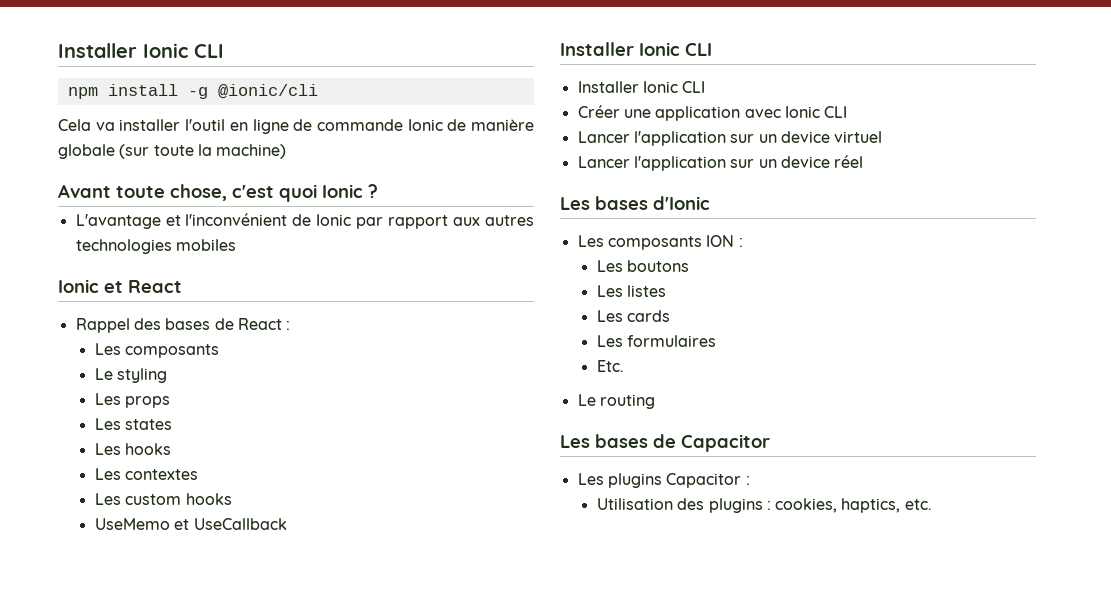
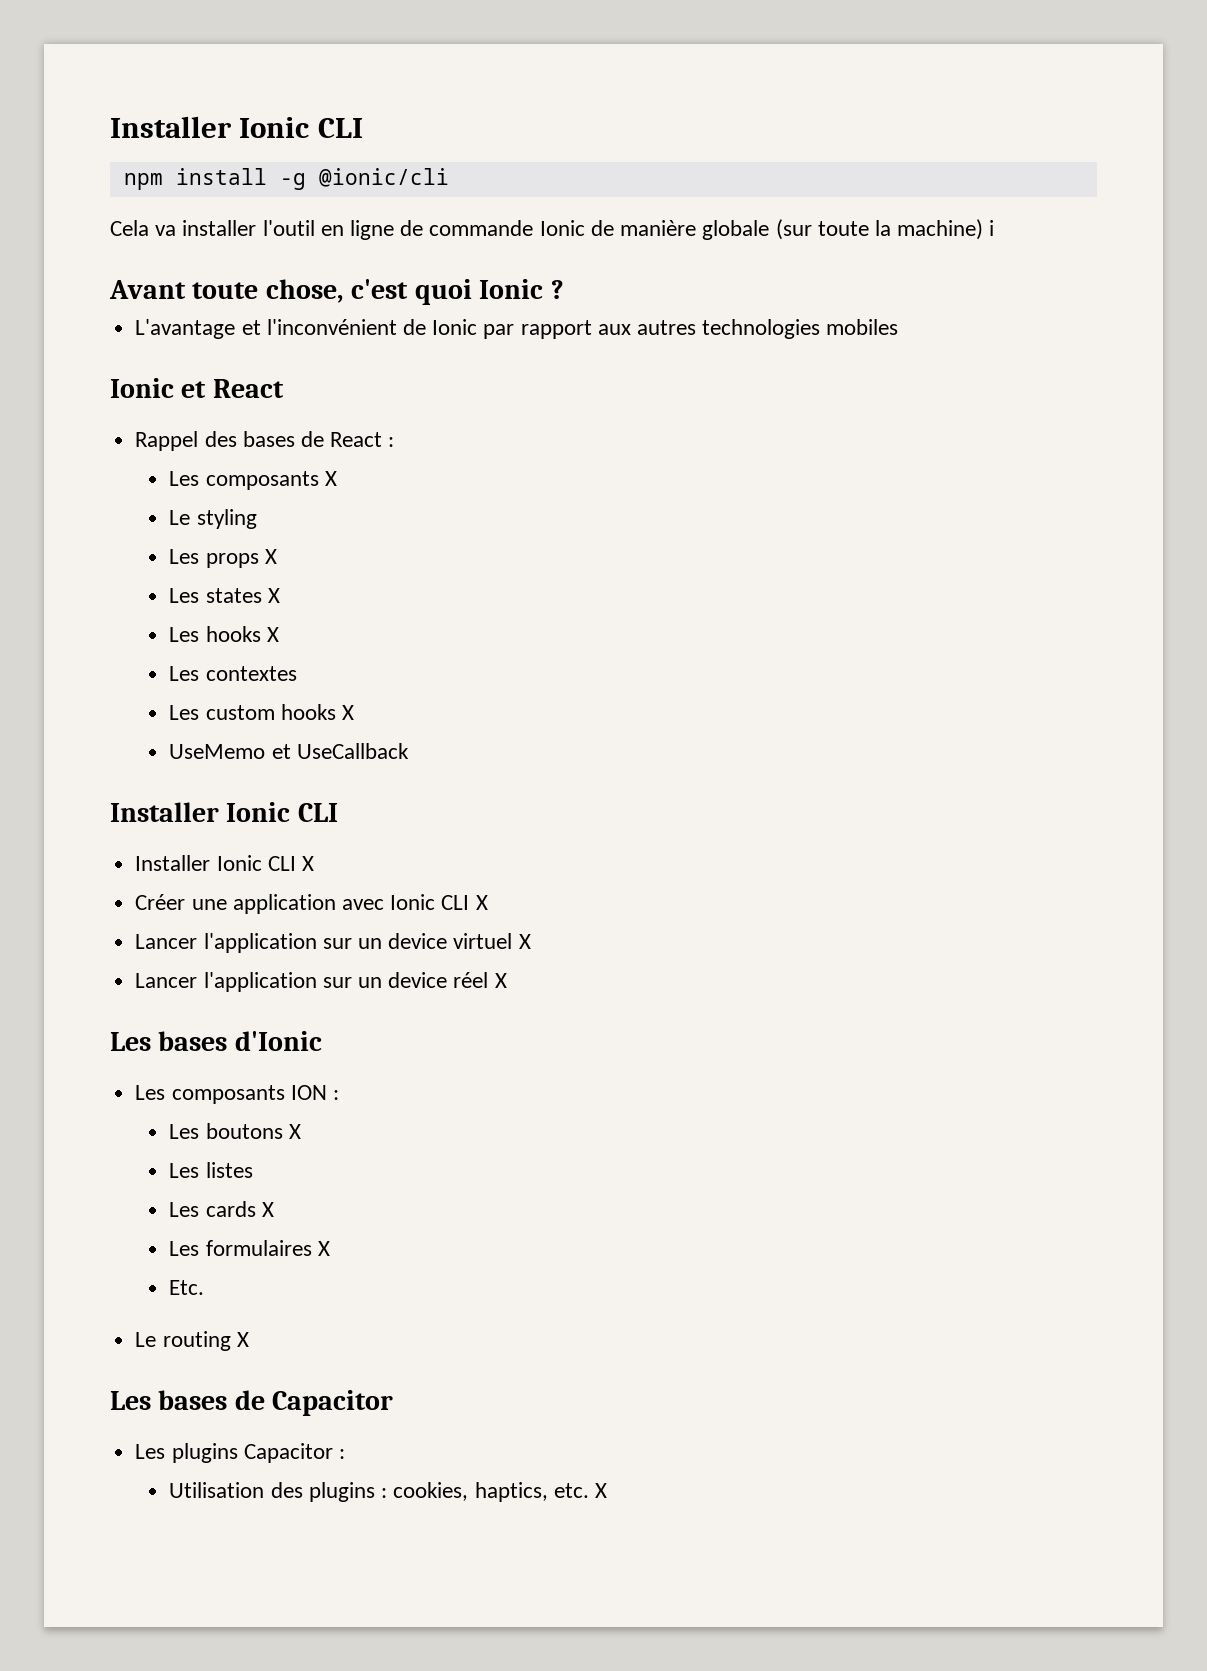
(287, 151) none -> [989,220,995,236] i
(220, 351) none -> [324,471,337,486] X
(171, 402) none -> [264,549,277,564] X
(173, 424) none -> [267,588,280,603] X
(172, 449) none -> [266,627,279,642] X
(232, 499) none -> [342,705,355,720] X
(706, 87) none -> [301,856,314,871] X
(848, 112) none -> [475,895,488,910] X
(883, 137) none -> [518,934,531,949] X
(864, 161) none -> [494,973,507,988] X
(690, 266) none -> [288,1124,301,1139] X
(671, 316) none -> [261,1202,274,1217] X
(717, 341) none -> [317,1241,330,1256] X
(655, 401) none -> [236,1332,249,1347] X
(932, 504) none -> [594,1483,607,1498] X

